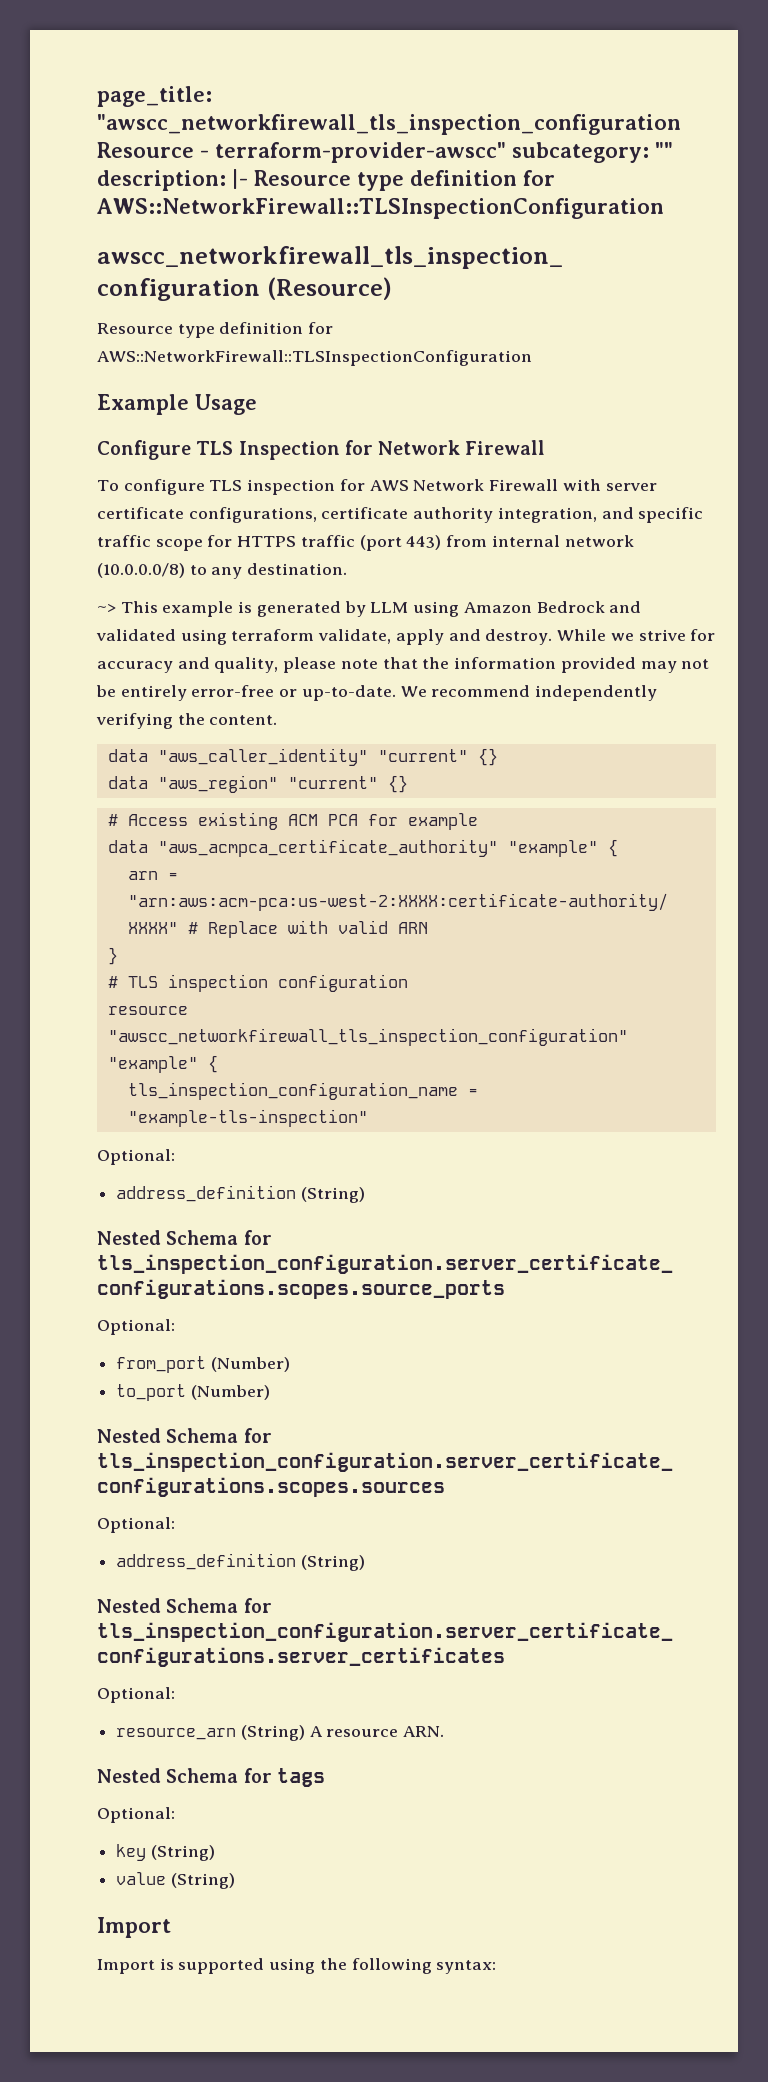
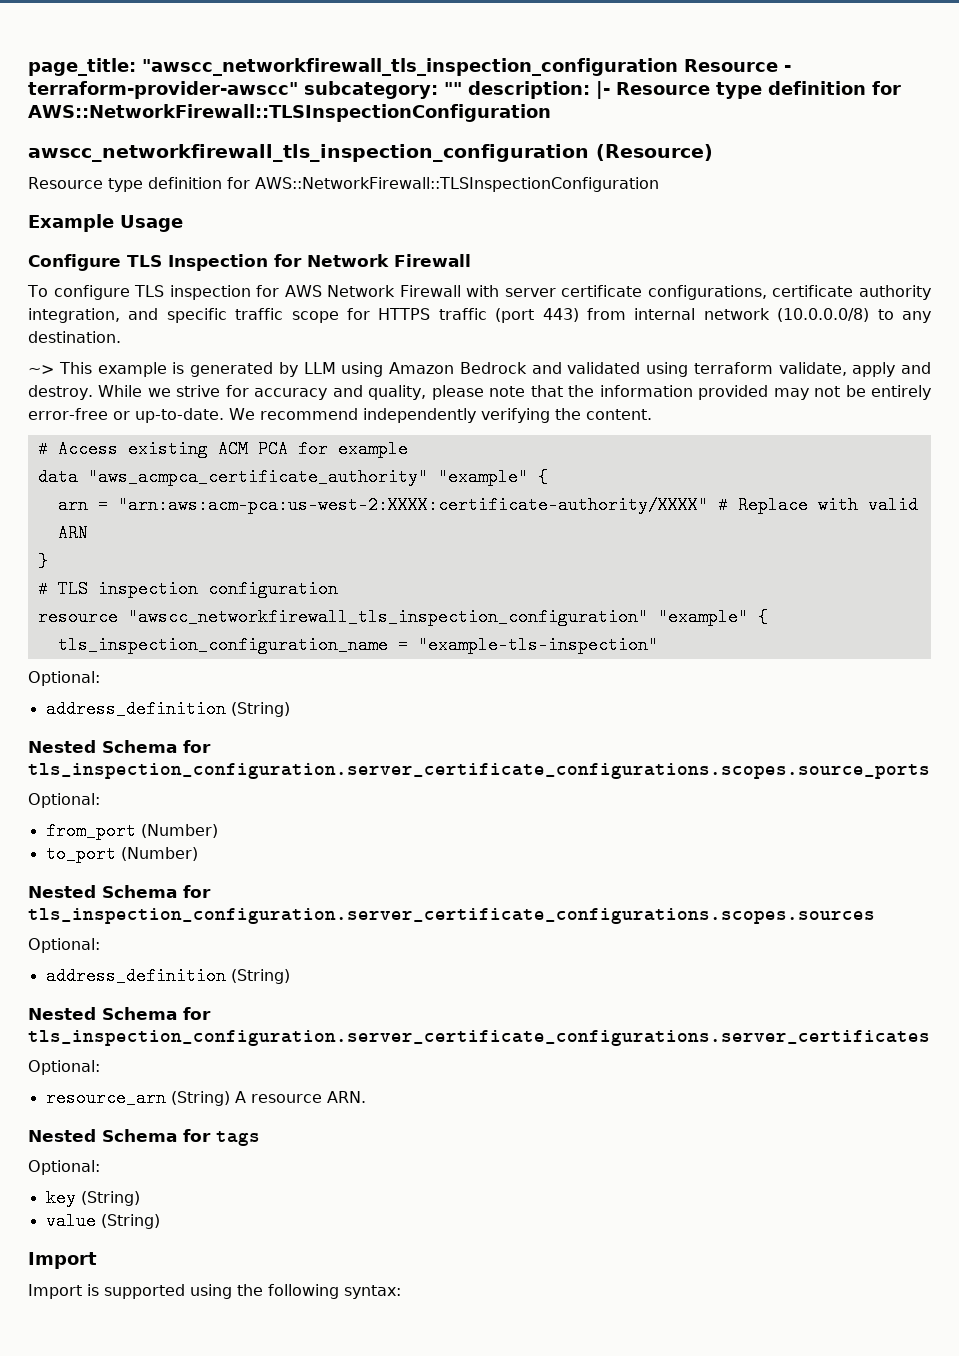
[107,748,498,766] [107,775,408,793] // data "aws_caller_identity" "current" {} // data "aws_region" "current" {} -> (652, 414) none

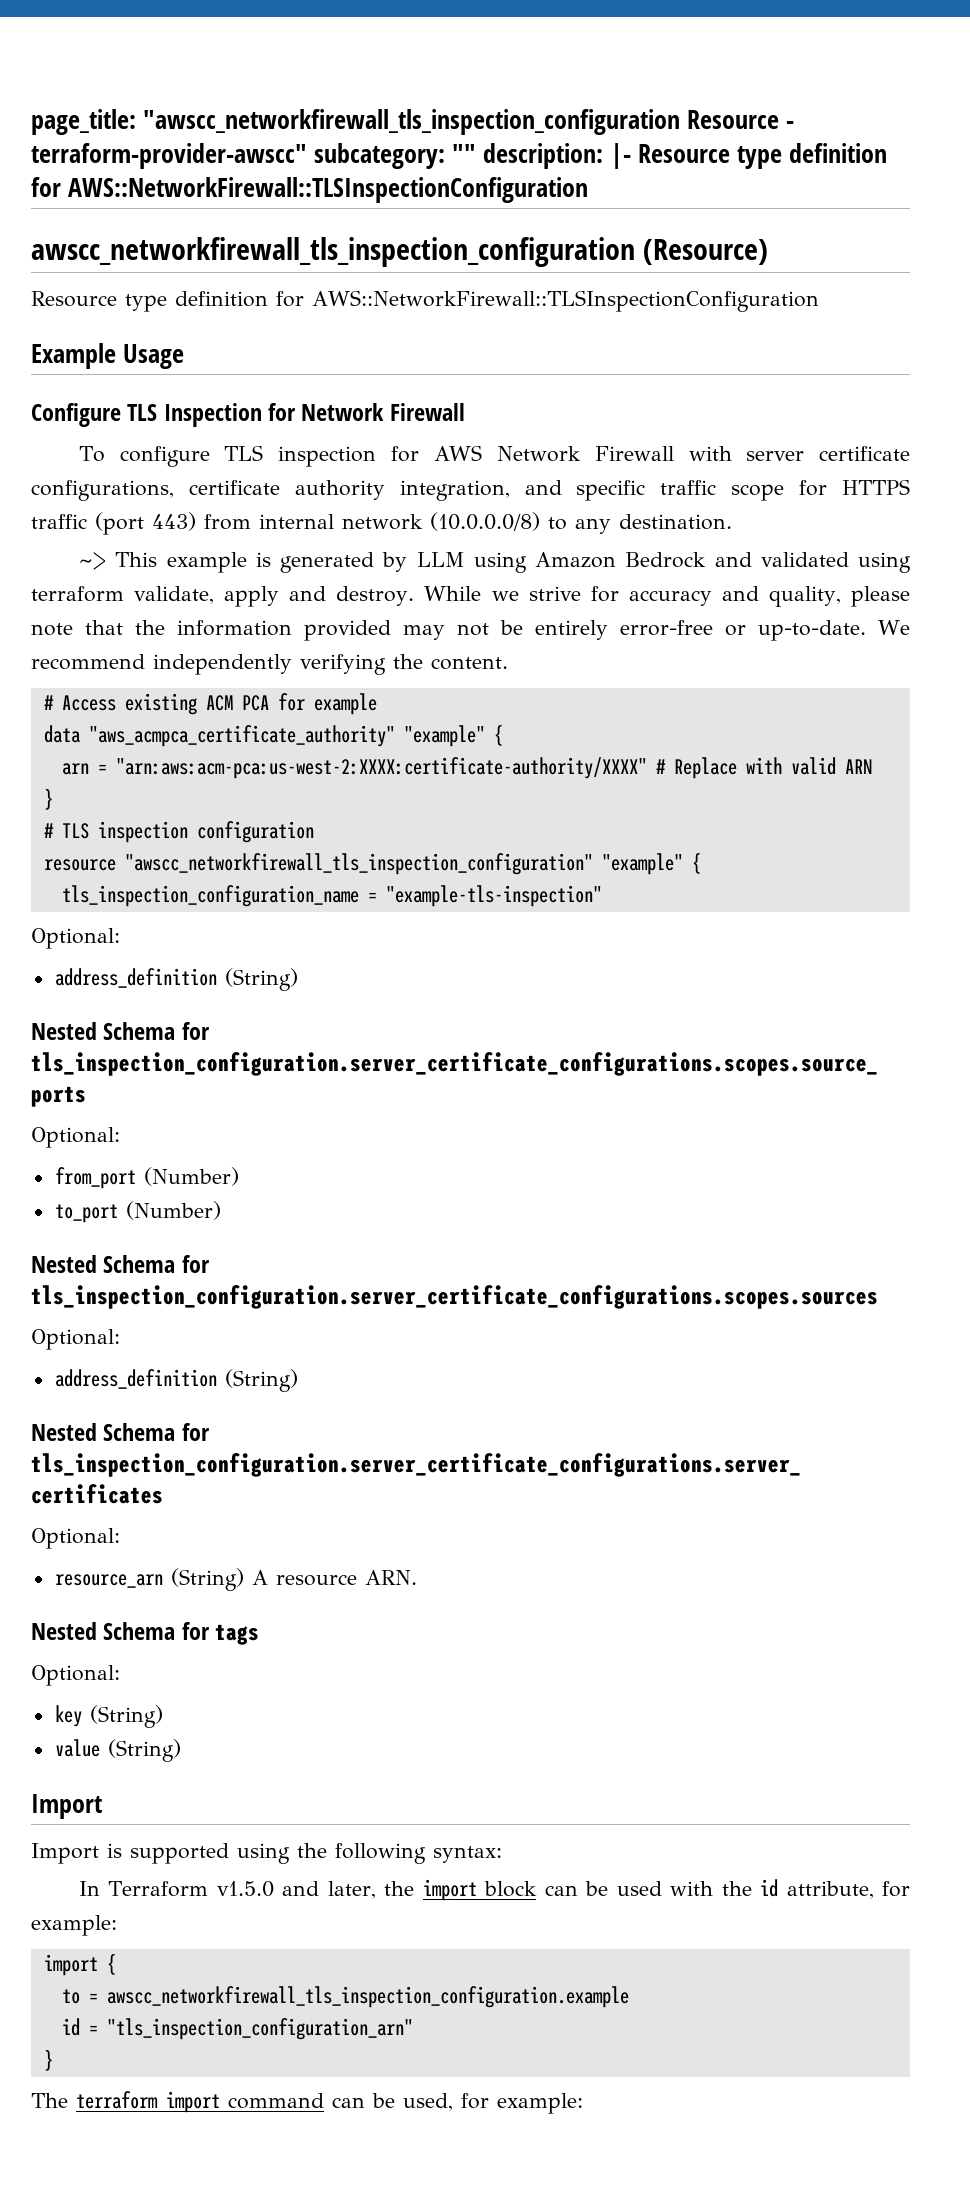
(401, 1292) none -> [78,1879,911,1901] [31,1915,117,1936] [43,1953,116,1976] [61,1986,629,2008] [61,2018,413,2040] [43,2049,53,2071] [31,2091,583,2114] // In Terraform v1.5.0 and later, the import block can be used with the id attribute, for example: // import { // to = awscc_networkfirewall_tls_inspection_configuration.example // id = "tls_inspection_configuration_arn" // } // The terraform import command can be used, for example:

